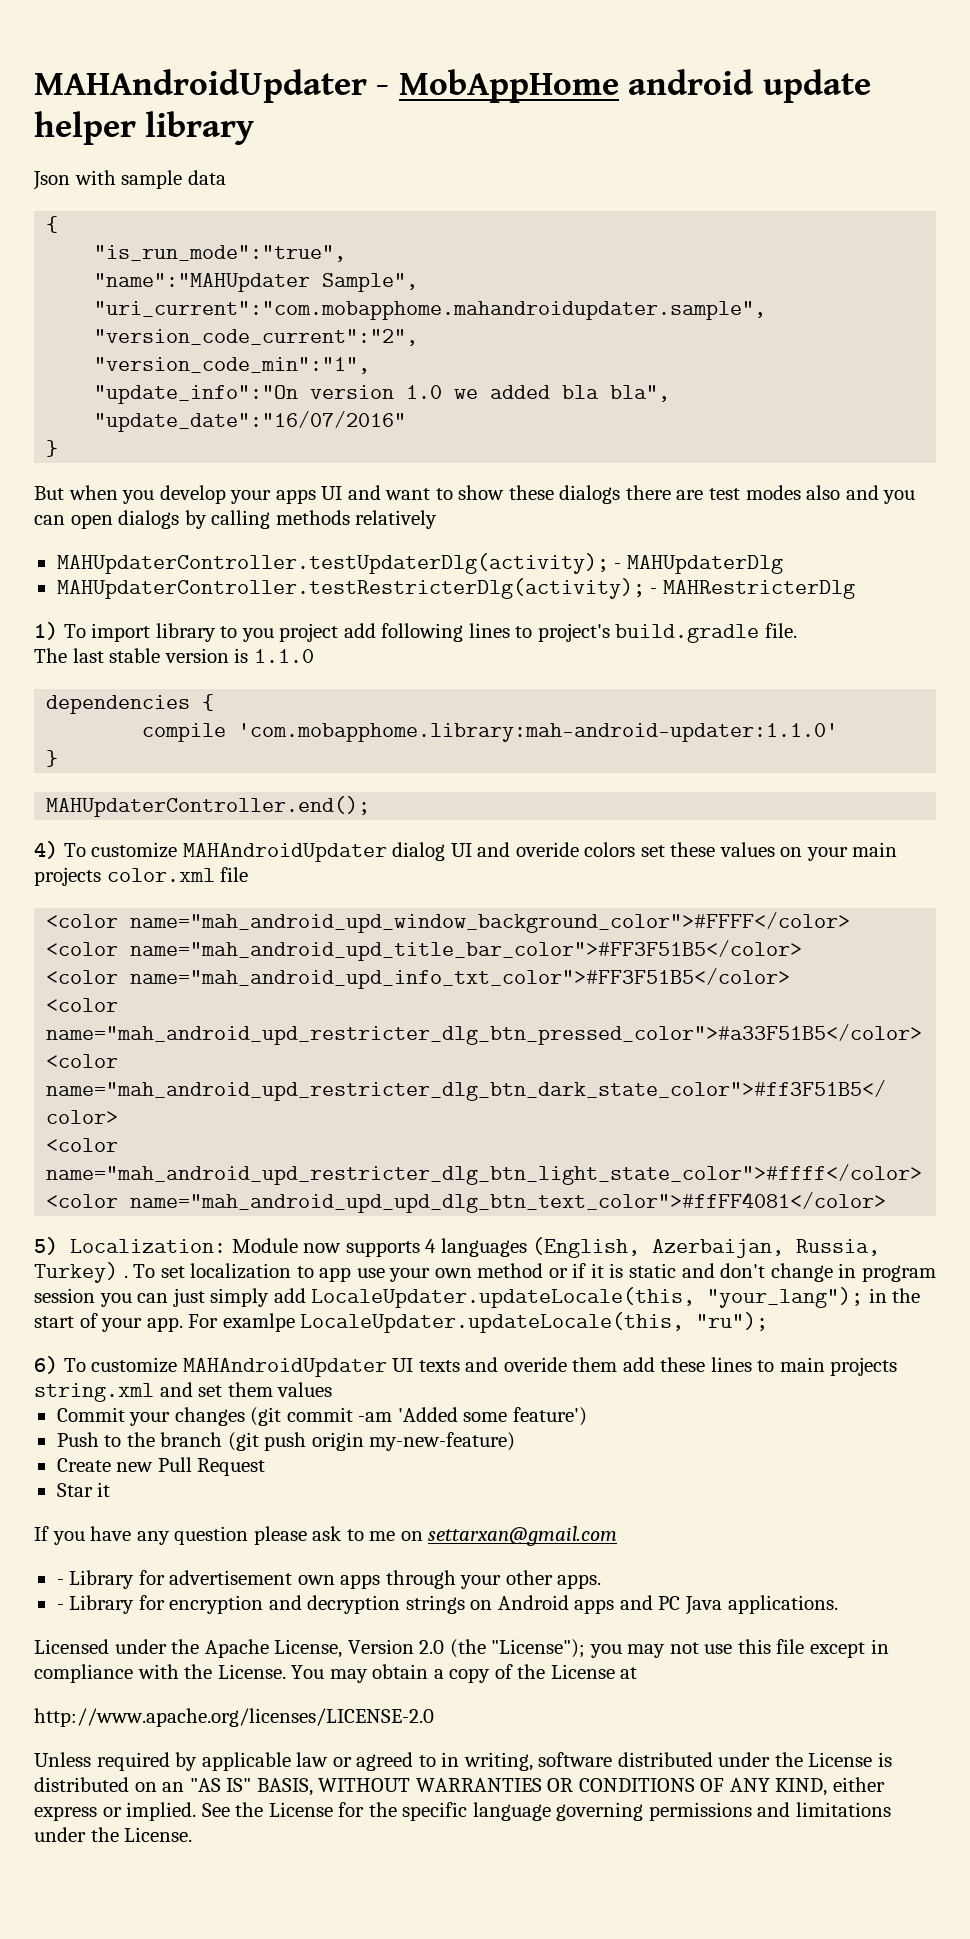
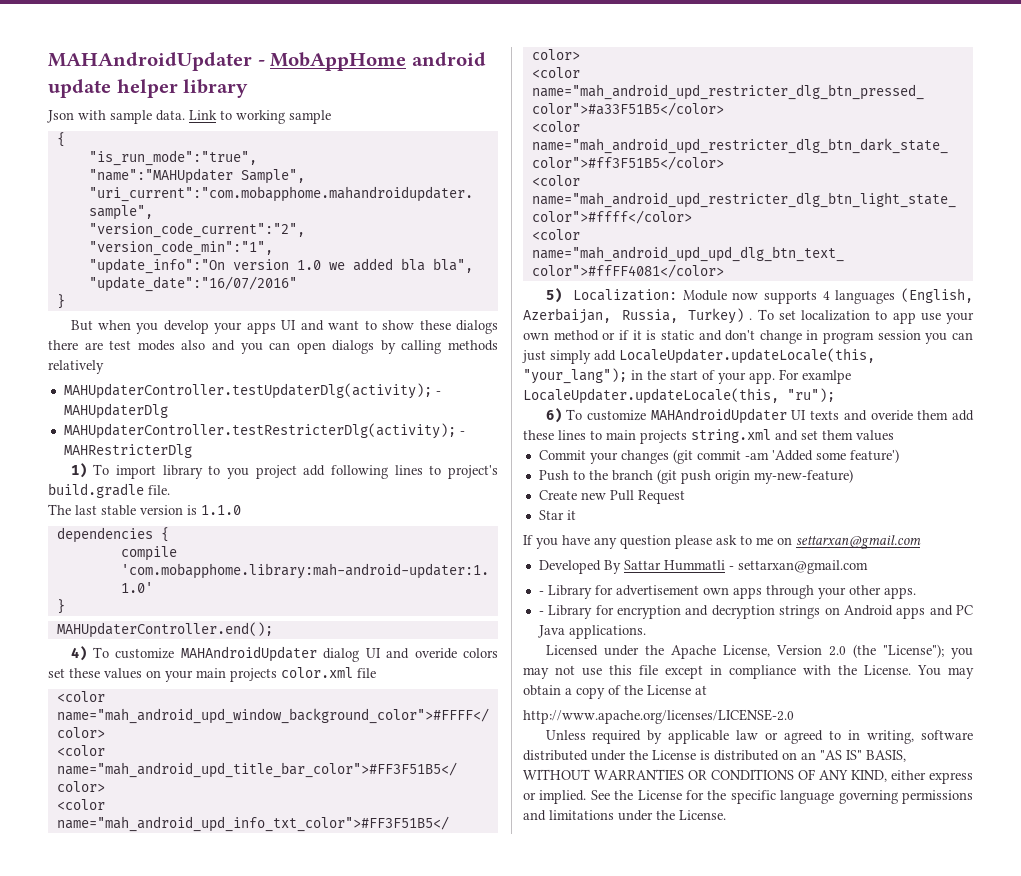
[187,170,226,185] data -> [156,110,331,124] data. Link to working sample
(618, 1536) none -> [538,560,868,574] // Developed By Sattar Hummatli - settarxan@gmail.com

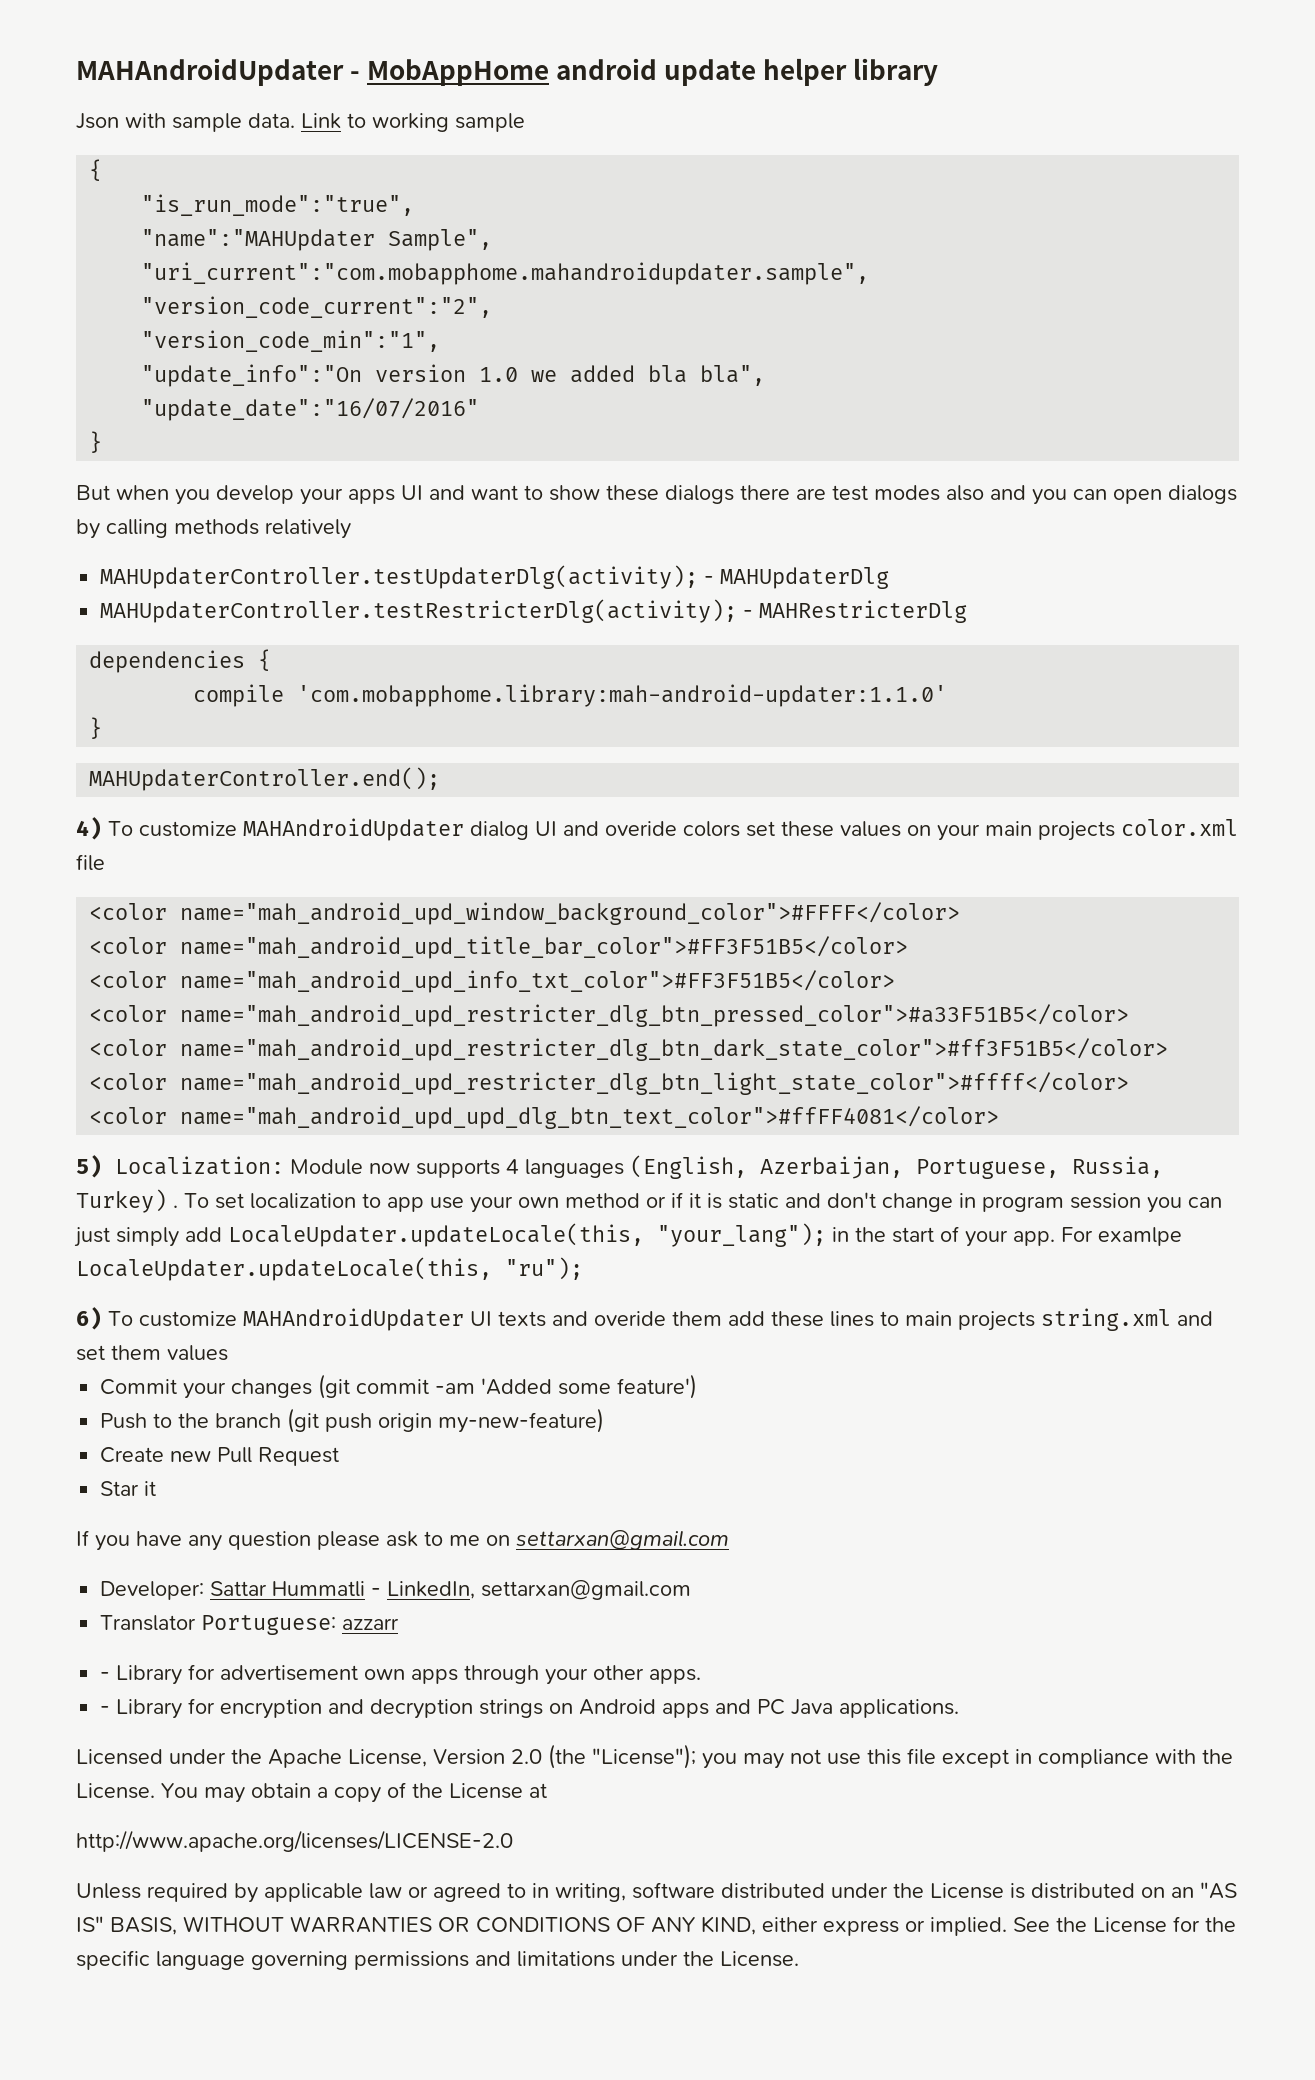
[70,463,499,479] [48,483,170,498] [48,504,241,516] // 1) To import library to you project add following lines to project's build.gradle file. // The last stable version is 1.1.0 -> (968, 611) none
(611, 316) none -> [916,1159,1059,1179] Portuguese,
[538,560,621,574] Developed By -> [100,1581,205,1600] Developer:
[737,560,868,574] settarxan@gmail.com -> [387,1580,692,1600] [100,1615,400,1635] LinkedIn, settarxan@gmail.com // Translator Portuguese: azzarr

